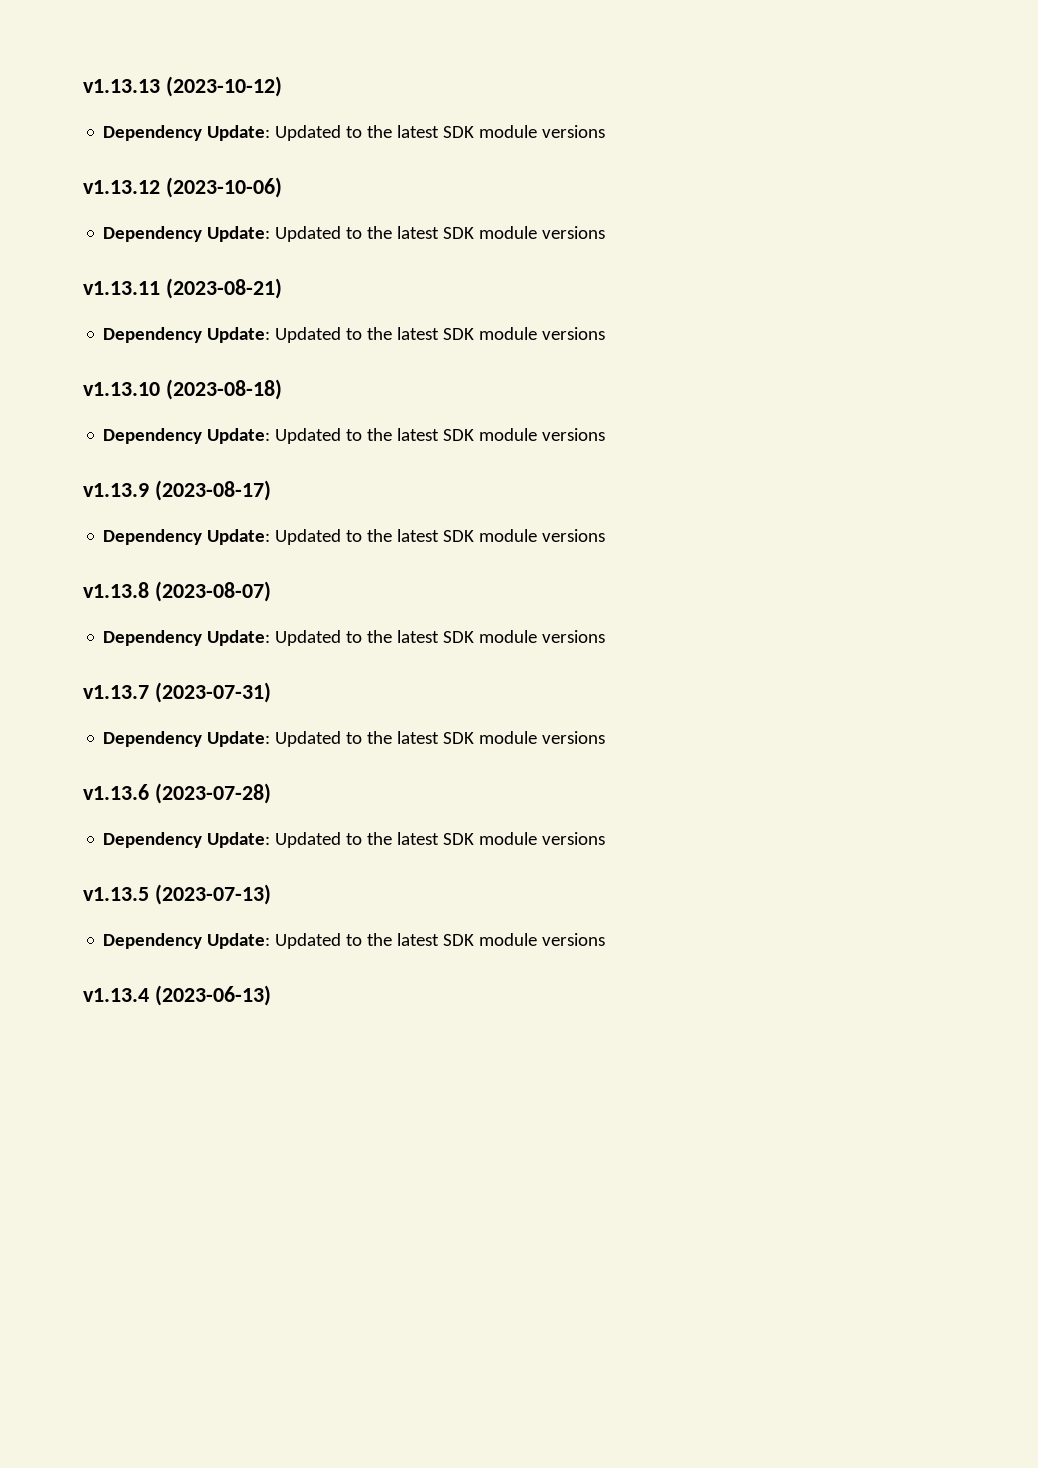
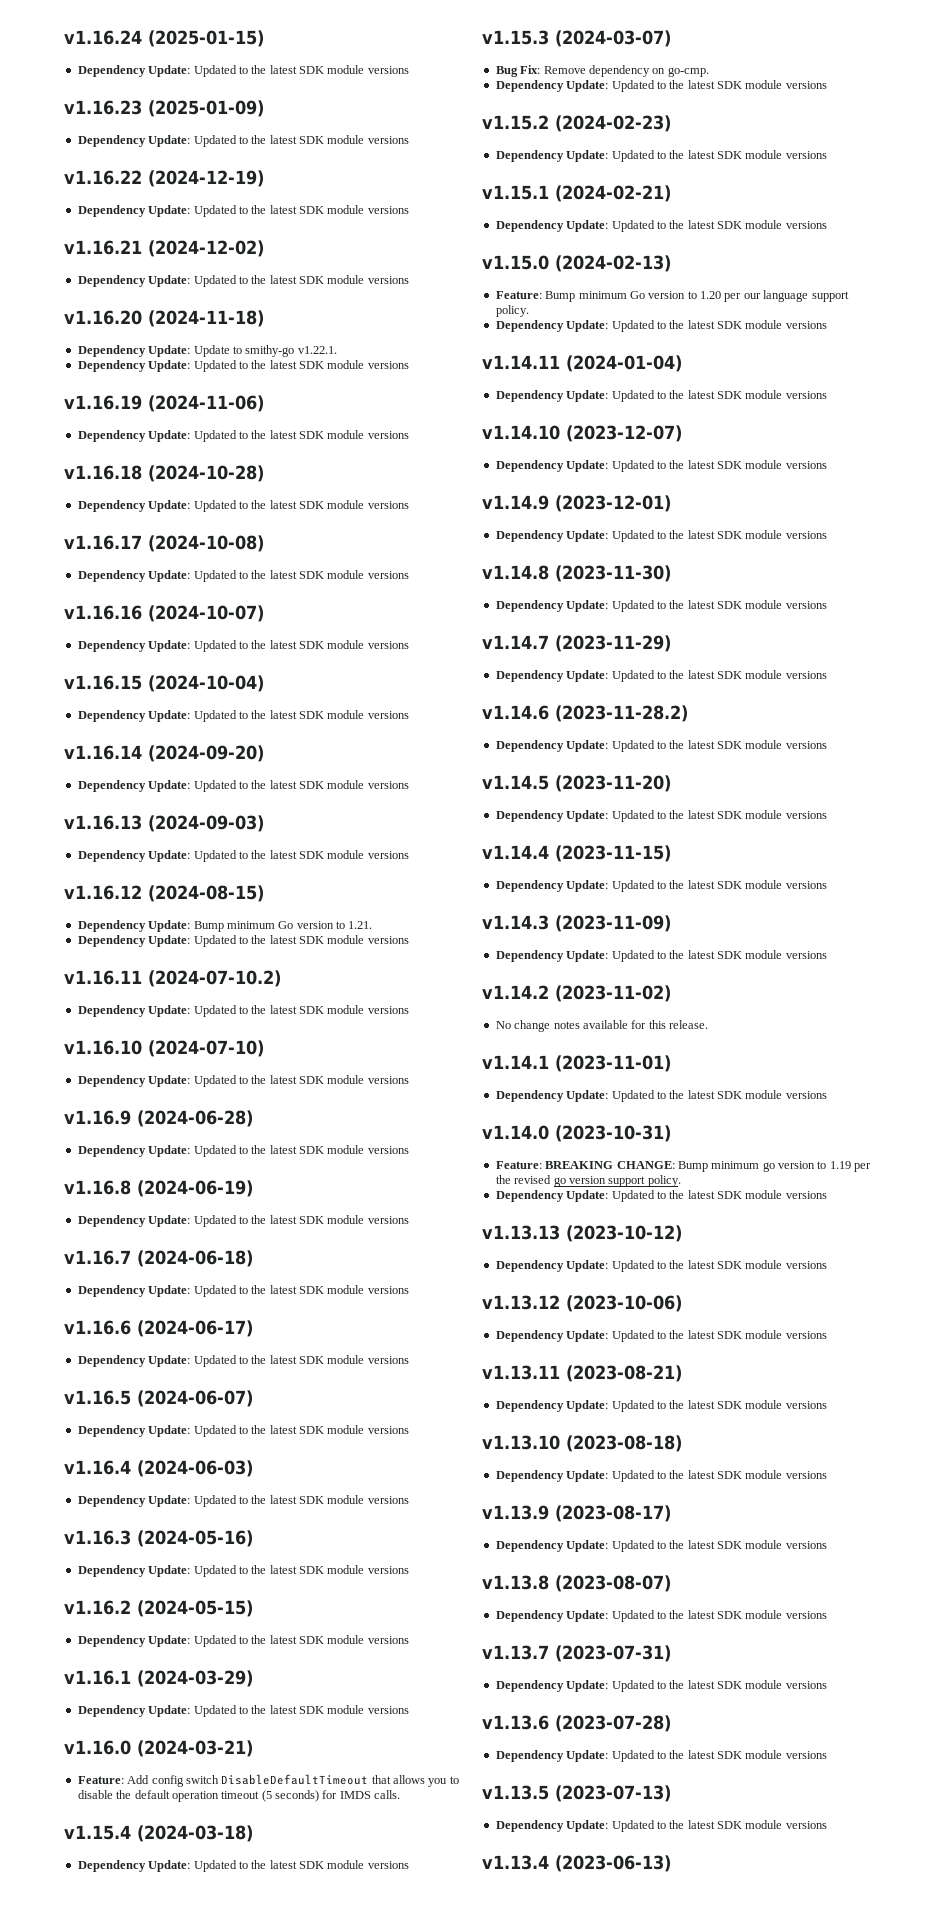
(83, 86) none -> [64,30,264,47] [77,65,409,77] [64,100,264,117] [77,135,409,147] [64,170,264,187] [77,205,409,217] [64,240,264,257] [77,275,409,287] [64,310,264,327] [77,345,337,357] [77,360,409,372] [64,395,264,412] [77,430,409,442] [64,465,264,482] [77,500,409,512] [64,535,264,552] [77,570,409,582] [64,605,264,622] [77,640,409,652] [64,675,264,692] [77,710,409,722] [64,745,264,762] [77,780,409,792] [64,815,264,832] [77,850,409,862] [64,885,264,902] [77,920,373,932] [77,935,409,947] [64,970,281,987] [77,1005,409,1017] [64,1040,264,1057] [77,1075,409,1087] [64,1110,253,1127] [77,1145,409,1157] [64,1180,253,1197] [77,1215,409,1227] [64,1250,253,1267] [77,1285,409,1297] [64,1320,253,1337] [77,1355,409,1367] [64,1390,253,1407] [77,1425,409,1437] [64,1460,253,1477] [77,1495,409,1507] [64,1530,253,1547] [77,1565,409,1577] [64,1600,253,1617] [77,1635,409,1647] [64,1670,253,1687] [77,1705,409,1717] [64,1740,253,1757] [77,1774,459,1787] [77,1790,401,1802] [64,1825,253,1842] [77,1860,409,1872] [482,30,671,47] [495,65,709,77] [495,80,827,92] [482,115,671,132] [495,150,827,162] [482,185,671,202] [495,220,827,232] [482,255,671,272] [495,290,849,302] [495,305,529,317] [495,320,827,332] [482,355,682,372] [495,390,827,402] [482,425,682,442] [495,460,827,472] [482,495,671,512] [495,530,827,542] [482,565,671,582] [495,600,827,612] [482,635,671,652] [495,670,827,682] [482,705,688,722] [495,740,827,752] [482,775,671,792] [495,810,827,822] [482,845,671,862] [495,880,827,892] [482,915,671,932] [495,950,827,962] [482,985,671,1002] [495,1020,708,1032] [482,1055,671,1072] [495,1090,827,1102] [482,1125,671,1142] [495,1161,872,1172] [495,1175,681,1187] [495,1190,827,1202] v1.16.24 (2025-01-15) // Dependency Update: Updated to the latest SDK module versions // v1.16.23 (2025-01-09) // Dependency Update: Updated to the latest SDK module versions // v1.16.22 (2024-12-19) // Dependency Update: Updated to the latest SDK module versions // v1.16.21 (2024-12-02) // Dependency Update: Updated to the latest SDK module versions // v1.16.20 (2024-11-18) // Dependency Update: Update to smithy-go v1.22.1. // Dependency Update: Updated to the latest SDK module versions // v1.16.19 (2024-11-06) // Dependency Update: Updated to the latest SDK module versions // v1.16.18 (2024-10-28) // Dependency Update: Updated to the latest SDK module versions // v1.16.17 (2024-10-08) // Dependency Update: Updated to the latest SDK module versions // v1.16.16 (2024-10-07) // Dependency Update: Updated to the latest SDK module versions // v1.16.15 (2024-10-04) // Dependency Update: Updated to the latest SDK module versions // v1.16.14 (2024-09-20) // Dependency Update: Updated to the latest SDK module versions // v1.16.13 (2024-09-03) // Dependency Update: Updated to the latest SDK module versions // v1.16.12 (2024-08-15) // Dependency Update: Bump minimum Go version to 1.21. // Dependency Update: Updated to the latest SDK module versions // v1.16.11 (2024-07-10.2) // Dependency Update: Updated to the latest SDK module versions // v1.16.10 (2024-07-10) // Dependency Update: Updated to the latest SDK module versions // v1.16.9 (2024-06-28) // Dependency Update: Updated to the latest SDK module versions // v1.16.8 (2024-06-19) // Dependency Update: Updated to the latest SDK module versions // v1.16.7 (2024-06-18) // Dependency Update: Updated to the latest SDK module versions // v1.16.6 (2024-06-17) // Dependency Update: Updated to the latest SDK module versions // v1.16.5 (2024-06-07) // Dependency Update: Updated to the latest SDK module versions // v1.16.4 (2024-06-03) // Dependency Update: Updated to the latest SDK module versions // v1.16.3 (2024-05-16) // Dependency Update: Updated to the latest SDK module versions // v1.16.2 (2024-05-15) // Dependency Update: Updated to the latest SDK module versions // v1.16.1 (2024-03-29) // Dependency Update: Updated to the latest SDK module versions // v1.16.0 (2024-03-21) // Feature: Add config switch DisableDefaultTimeout that allows you to disable the default operation timeout (5 seconds) for IMDS calls. // v1.15.4 (2024-03-18) // Dependency Update: Updated to the latest SDK module versions // v1.15.3 (2024-03-07) // Bug Fix: Remove dependency on go-cmp. // Dependency Update: Updated to the latest SDK module versions // v1.15.2 (2024-02-23) // Dependency Update: Updated to the latest SDK module versions // v1.15.1 (2024-02-21) // Dependency Update: Updated to the latest SDK module versions // v1.15.0 (2024-02-13) // Feature: Bump minimum Go version to 1.20 per our language support policy. // Dependency Update: Updated to the latest SDK module versions // v1.14.11 (2024-01-04) // Dependency Update: Updated to the latest SDK module versions // v1.14.10 (2023-12-07) // Dependency Update: Updated to the latest SDK module versions // v1.14.9 (2023-12-01) // Dependency Update: Updated to the latest SDK module versions // v1.14.8 (2023-11-30) // Dependency Update: Updated to the latest SDK module versions // v1.14.7 (2023-11-29) // Dependency Update: Updated to the latest SDK module versions // v1.14.6 (2023-11-28.2) // Dependency Update: Updated to the latest SDK module versions // v1.14.5 (2023-11-20) // Dependency Update: Updated to the latest SDK module versions // v1.14.4 (2023-11-15) // Dependency Update: Updated to the latest SDK module versions // v1.14.3 (2023-11-09) // Dependency Update: Updated to the latest SDK module versions // v1.14.2 (2023-11-02) // No change notes available for this release. // v1.14.1 (2023-11-01) // Dependency Update: Updated to the latest SDK module versions // v1.14.0 (2023-10-31) // Feature: BREAKING CHANGE: Bump minimum go version to 1.19 per the revised go version support policy. // Dependency Update: Updated to the latest SDK module versions //

